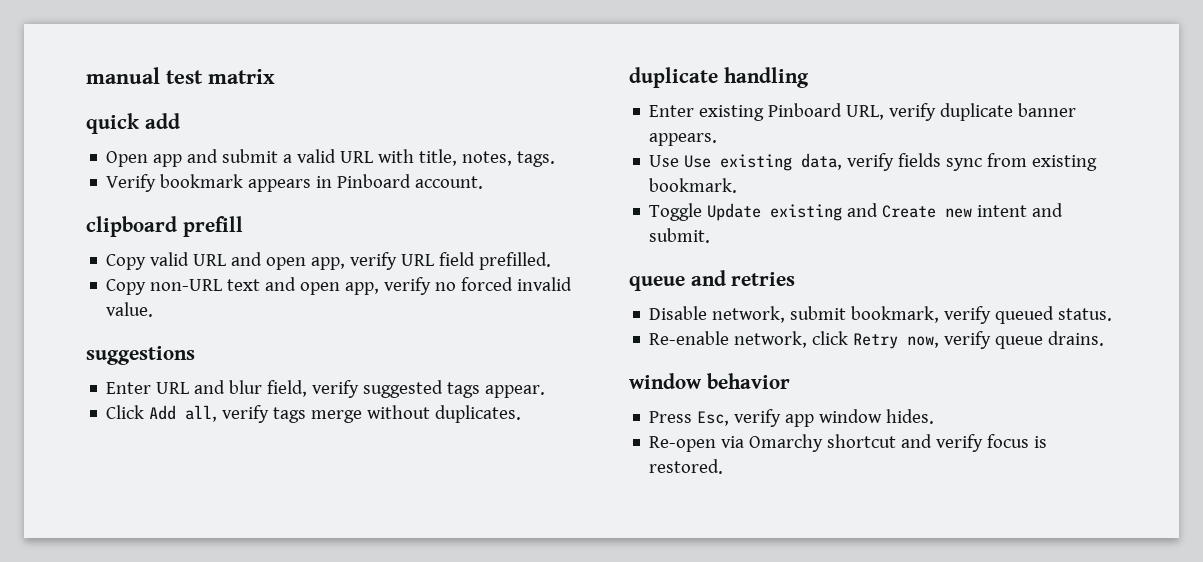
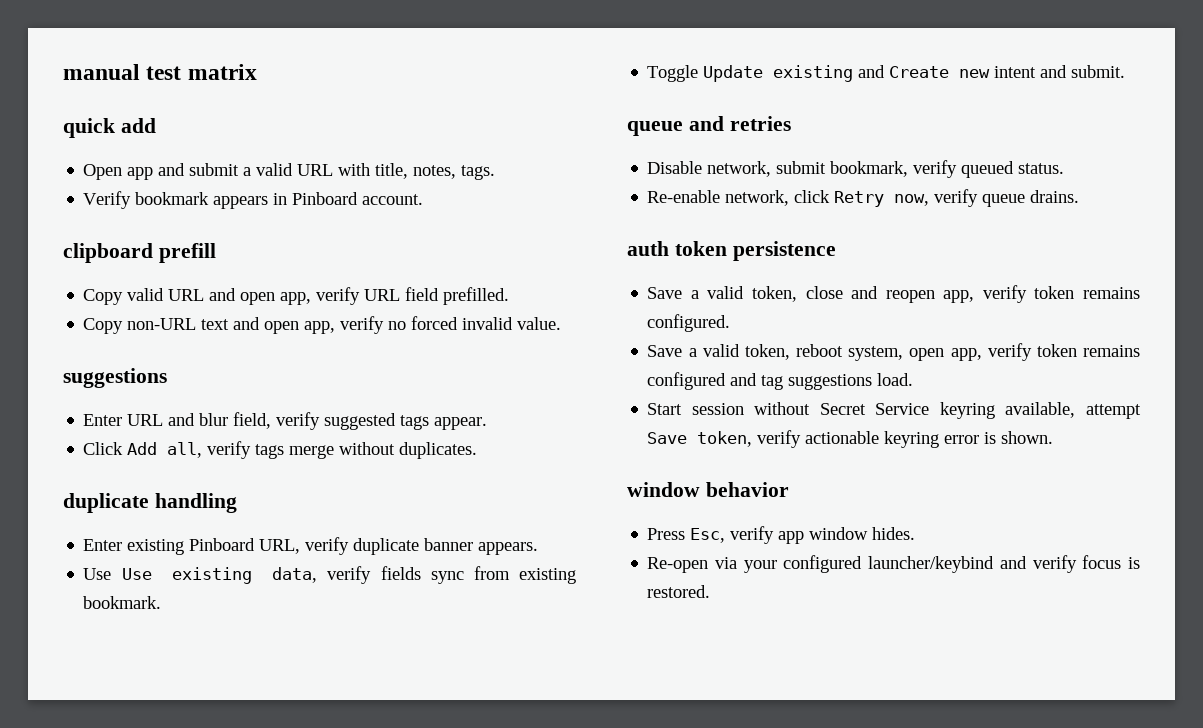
(1105, 338) none -> [627,241,836,261] [647,285,1140,303] [647,314,731,332] [647,343,1140,361] [647,372,914,390] [647,402,1141,419] [647,430,1054,448] // auth token persistence // Save a valid token, close and reopen app, verify token remains configured. // Save a valid token, reboot system, open app, verify token remains configured and tag suggestions load. // Start session without Secret Service keyring available, attempt Save token, verify actionable keyring error is shown.
[749,434,897,452] Omarchy shortcut -> [743,555,995,573] your configured launcher/keybind

